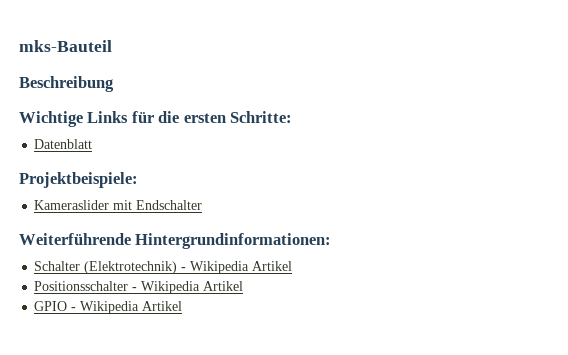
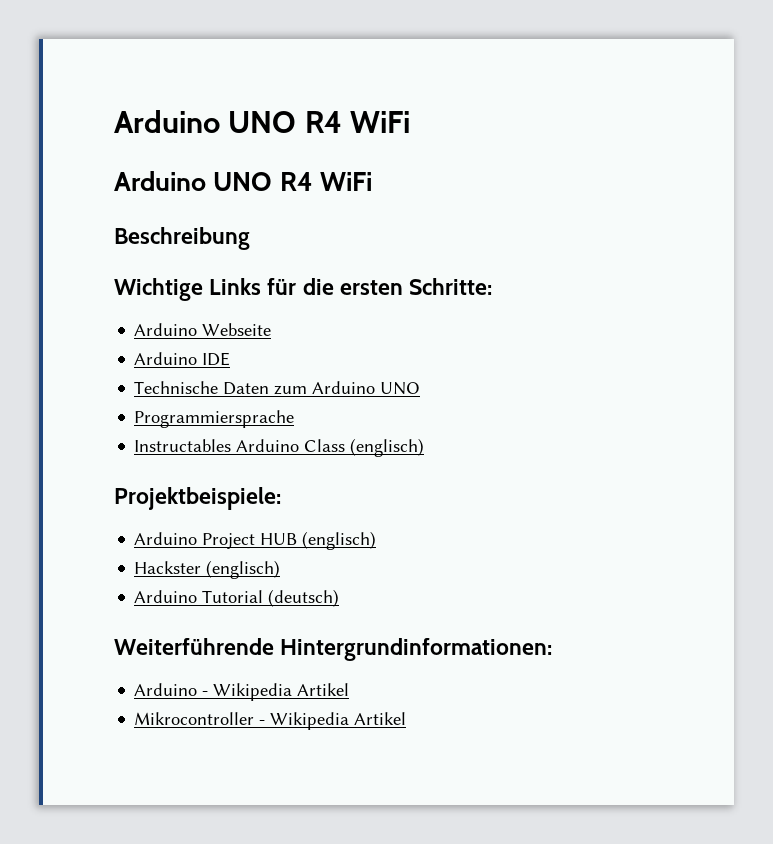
[19,40,112,52] mks-Bauteil -> [114,110,411,133] [114,171,372,191] Arduino UNO R4 WiFi // Arduino UNO R4 WiFi
[34,139,93,149] [19,172,138,188] [34,200,203,210] Datenblatt // Projektbeispiele: // Kameraslider mit Endschalter -> [134,323,272,336] [134,352,231,366] [134,381,421,395] [134,410,295,428] [134,438,425,457] [114,487,281,510] [134,531,377,550] [134,560,281,579] [134,589,340,607] Arduino Webseite // Arduino IDE // Technische Daten zum Arduino UNO // Programmiersprache // Instructables Arduino Class (englisch) // Projektbeispiele: // Arduino Project HUB (englisch) // Hackster (englisch) // Arduino Tutorial (deutsch)
[34,261,293,274] [34,281,244,294] [34,301,183,314] Schalter (Elektrotechnik) - Wikipedia Artikel // Positionsschalter - Wikipedia Artikel // GPIO - Wikipedia Artikel -> [134,683,350,701] [134,712,407,730] Arduino - Wikipedia Artikel // Mikrocontroller - Wikipedia Artikel

